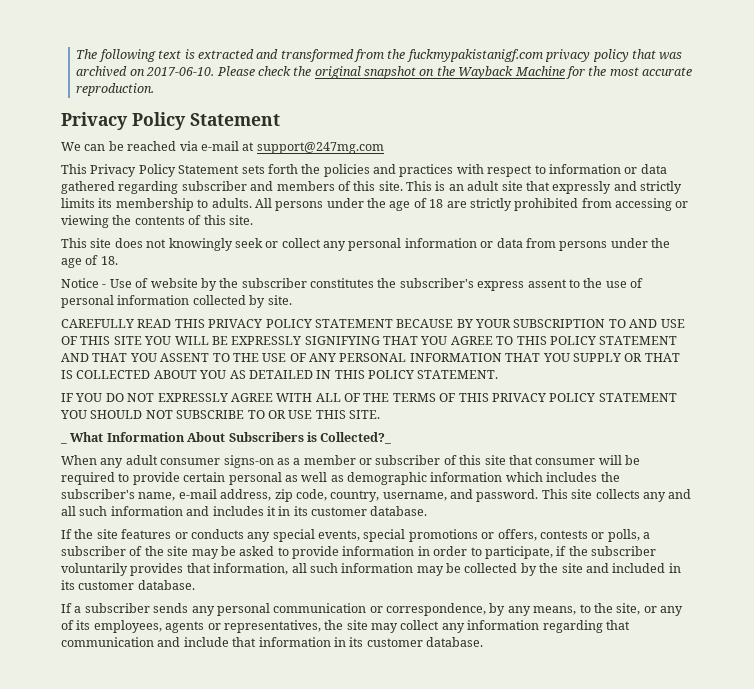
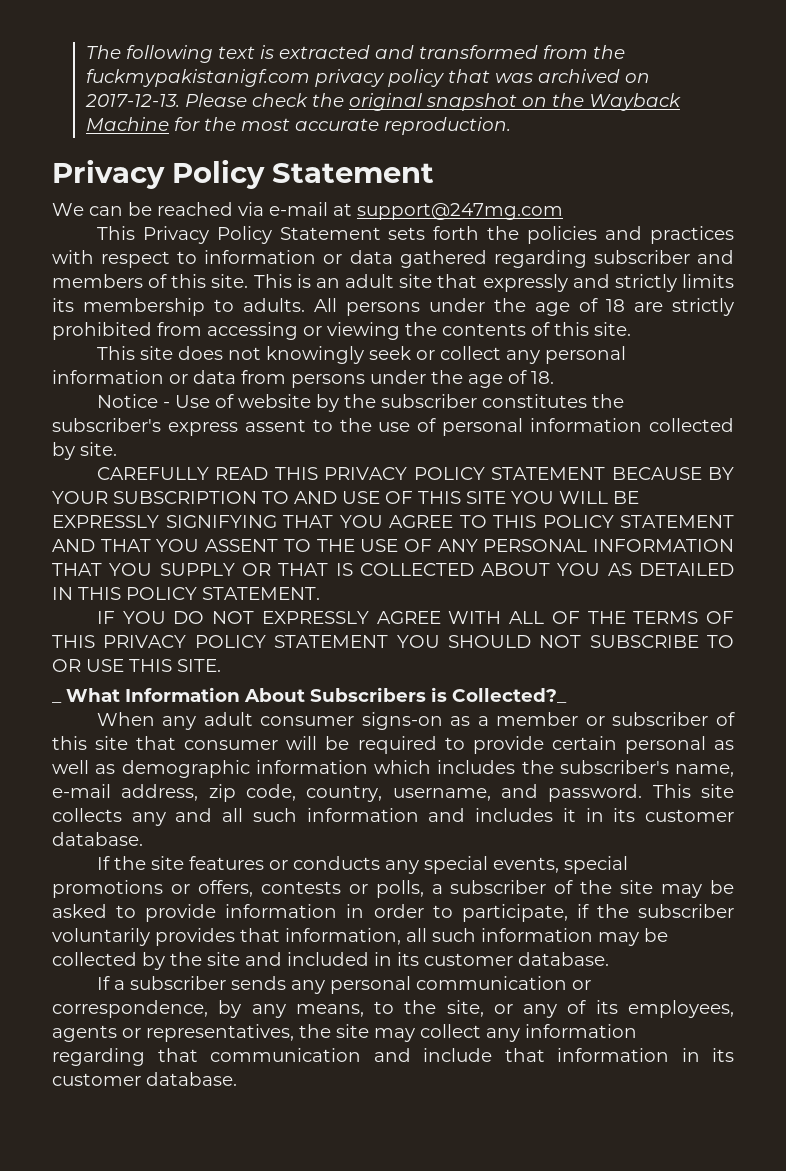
[146,67,215,76] 2017-06-10. -> [84,94,180,107] 2017-12-13.

